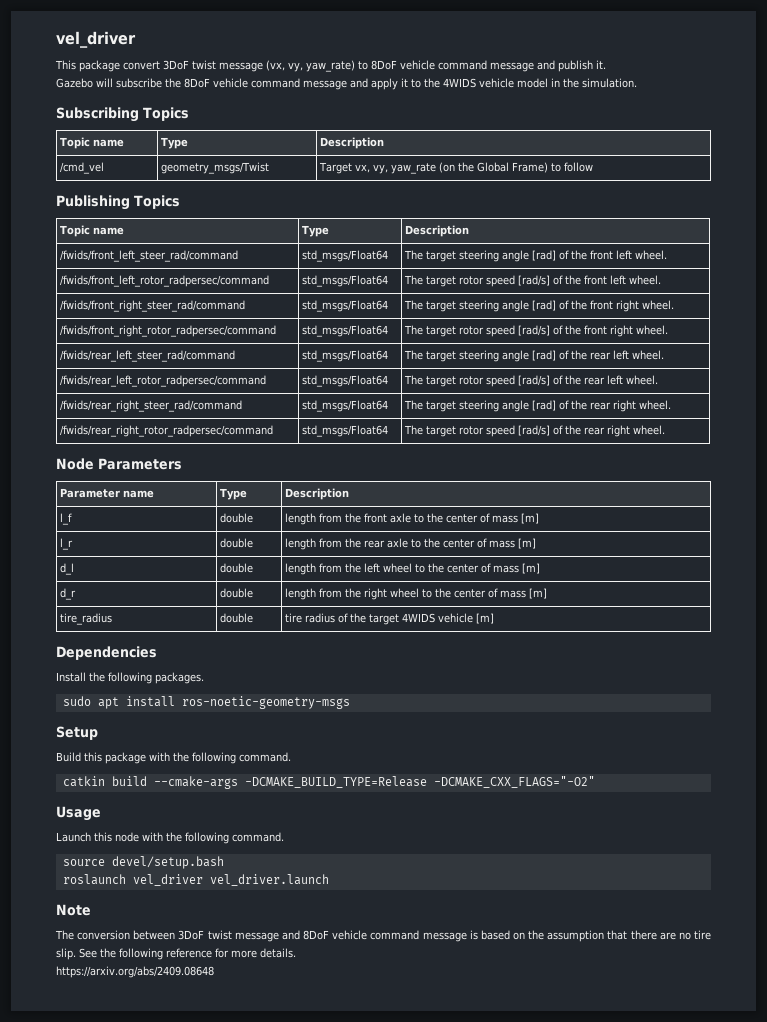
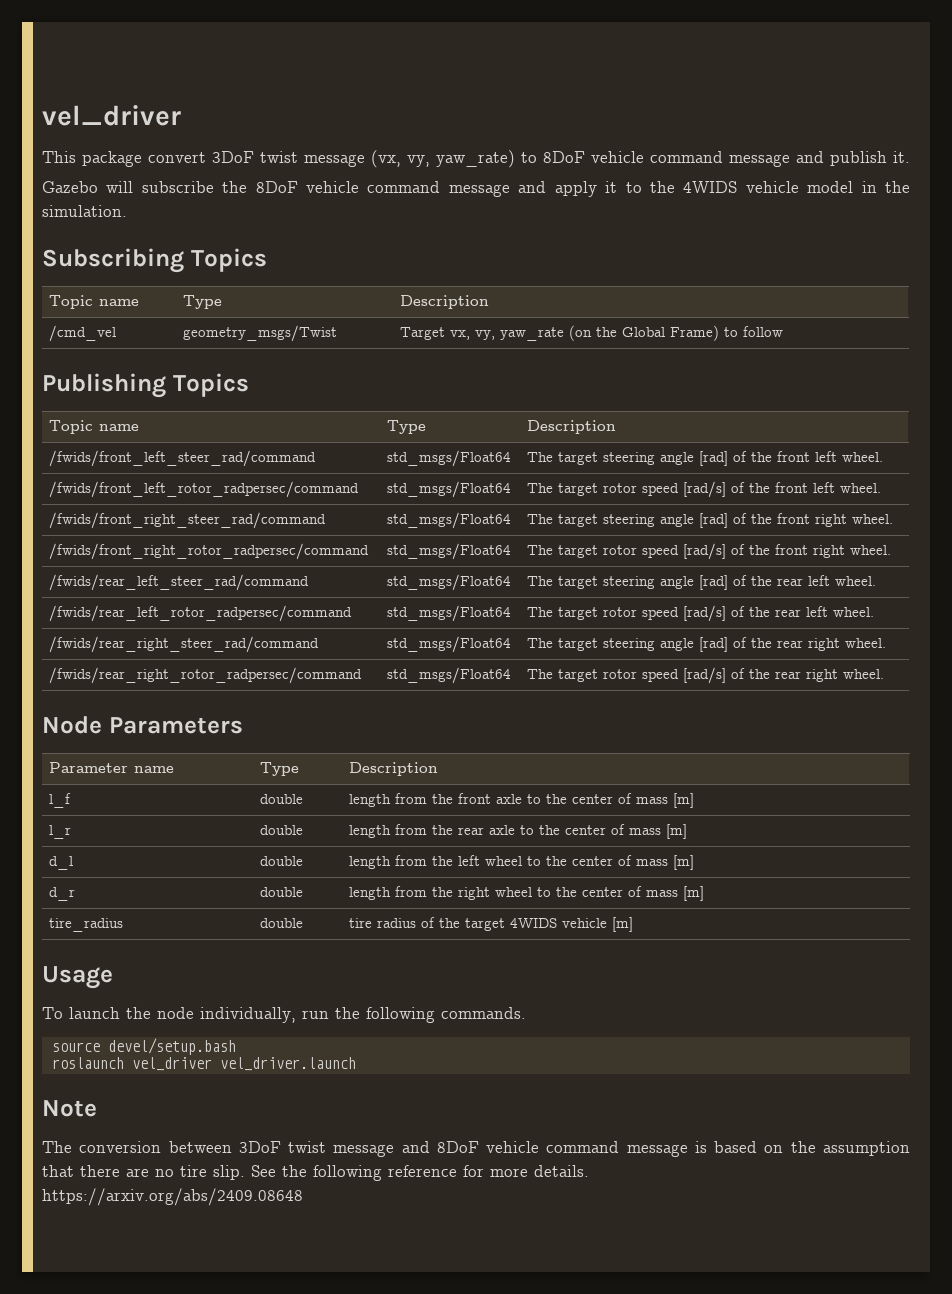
[56,646,157,660] [56,672,204,684] [62,696,350,709] [56,726,98,740] [56,752,291,764] [62,776,595,789] [56,806,101,821] [56,832,284,844] Dependencies // Install the following packages. // sudo apt install ros-noetic-geometry-msgs // Setup // Build this package with the following command. // catkin build --cmake-args -DCMAKE_BUILD_TYPE=Release -DCMAKE_CXX_FLAGS="-O2" // Usage // Launch this node with the following command. -> [42,966,113,989] [42,1007,526,1023] Usage // To launch the node individually, run the following commands.

